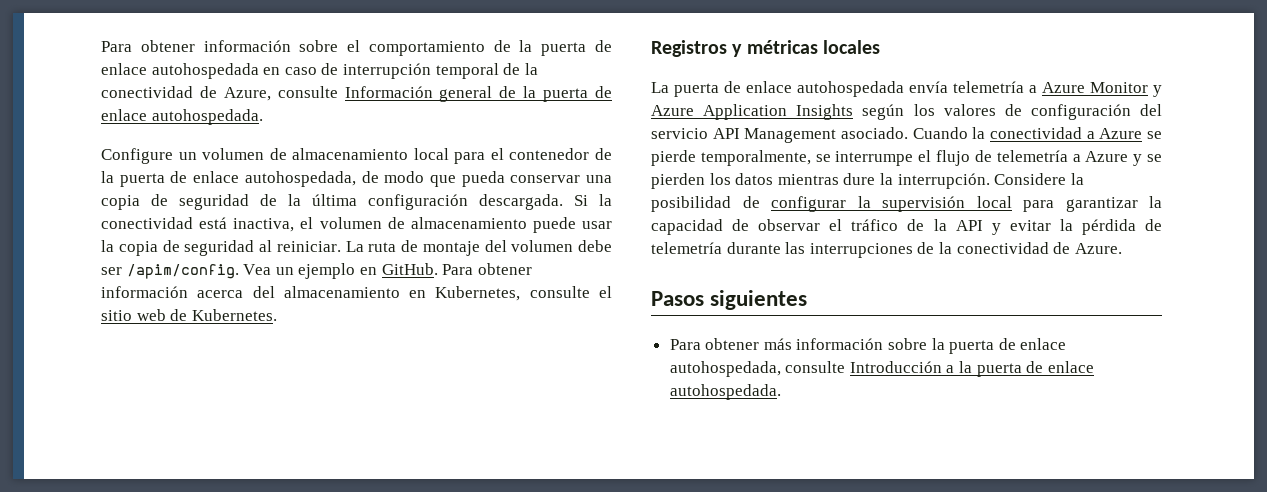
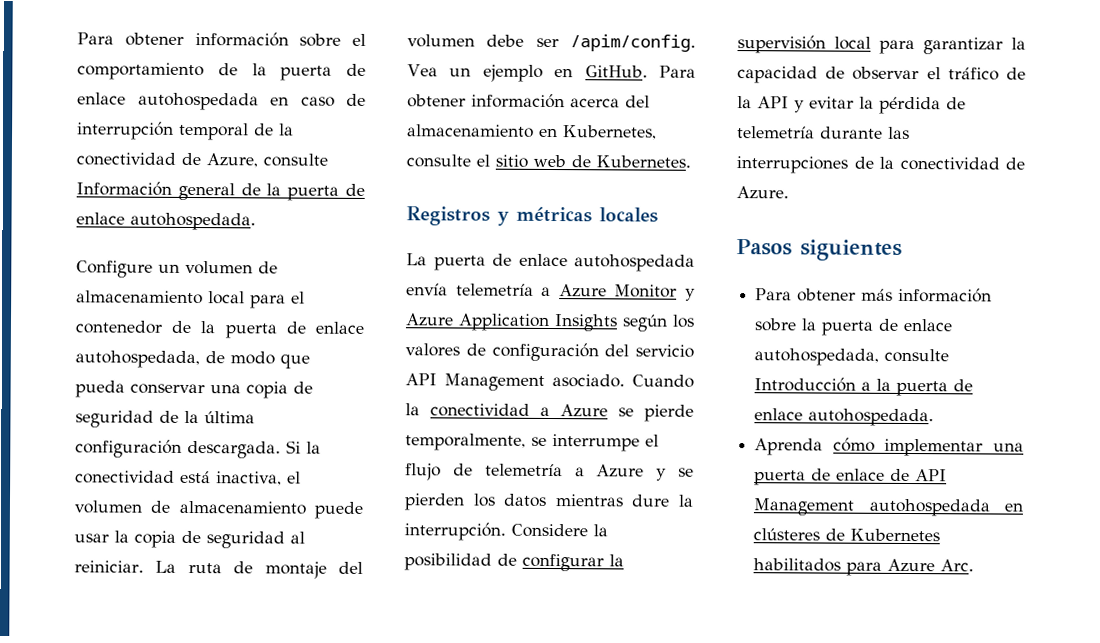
(781, 392) none -> [754,437,1024,457] [754,468,948,486] [753,498,1023,517] [753,528,941,542] [753,558,975,576] // Aprenda cómo implementar una puerta de enlace de API Management autohospedada en clústeres de Kubernetes habilitados para Azure Arc.

